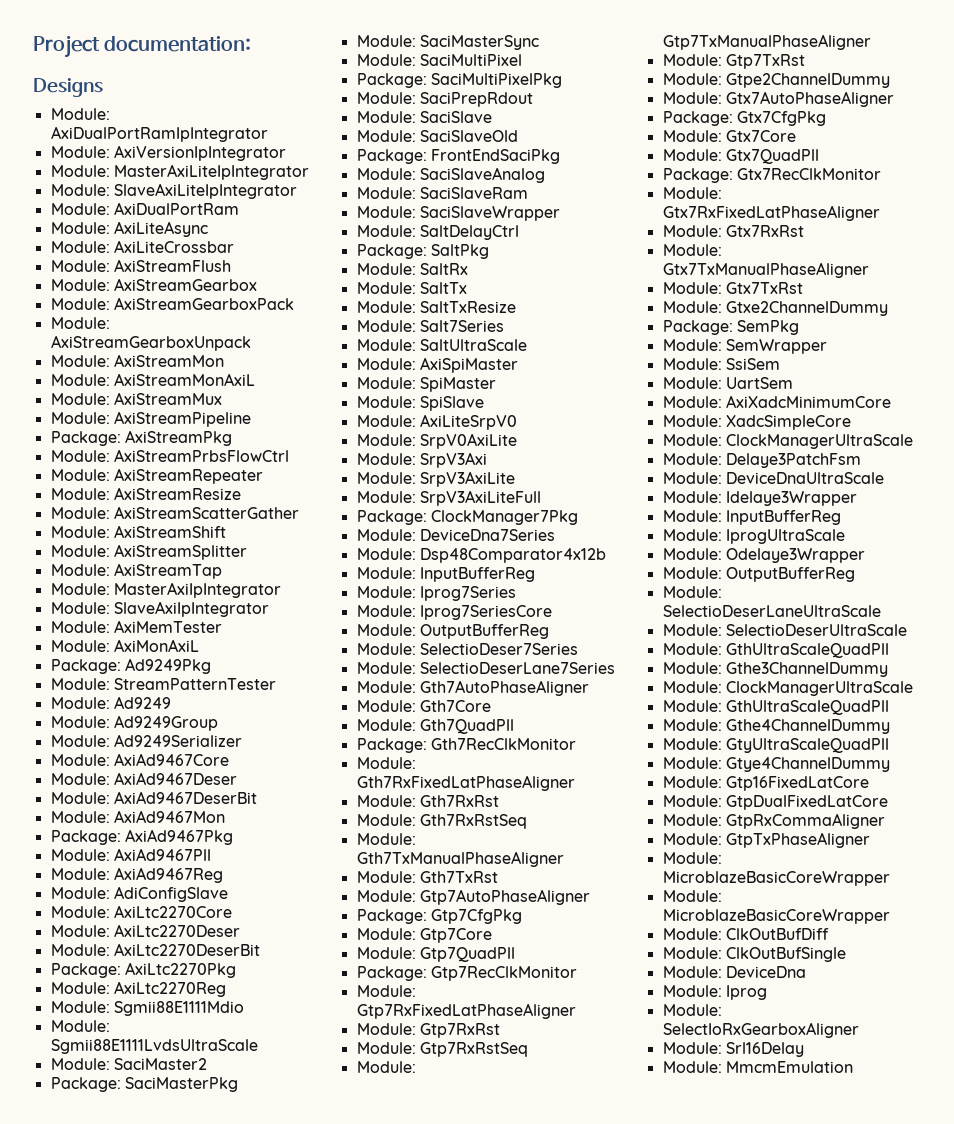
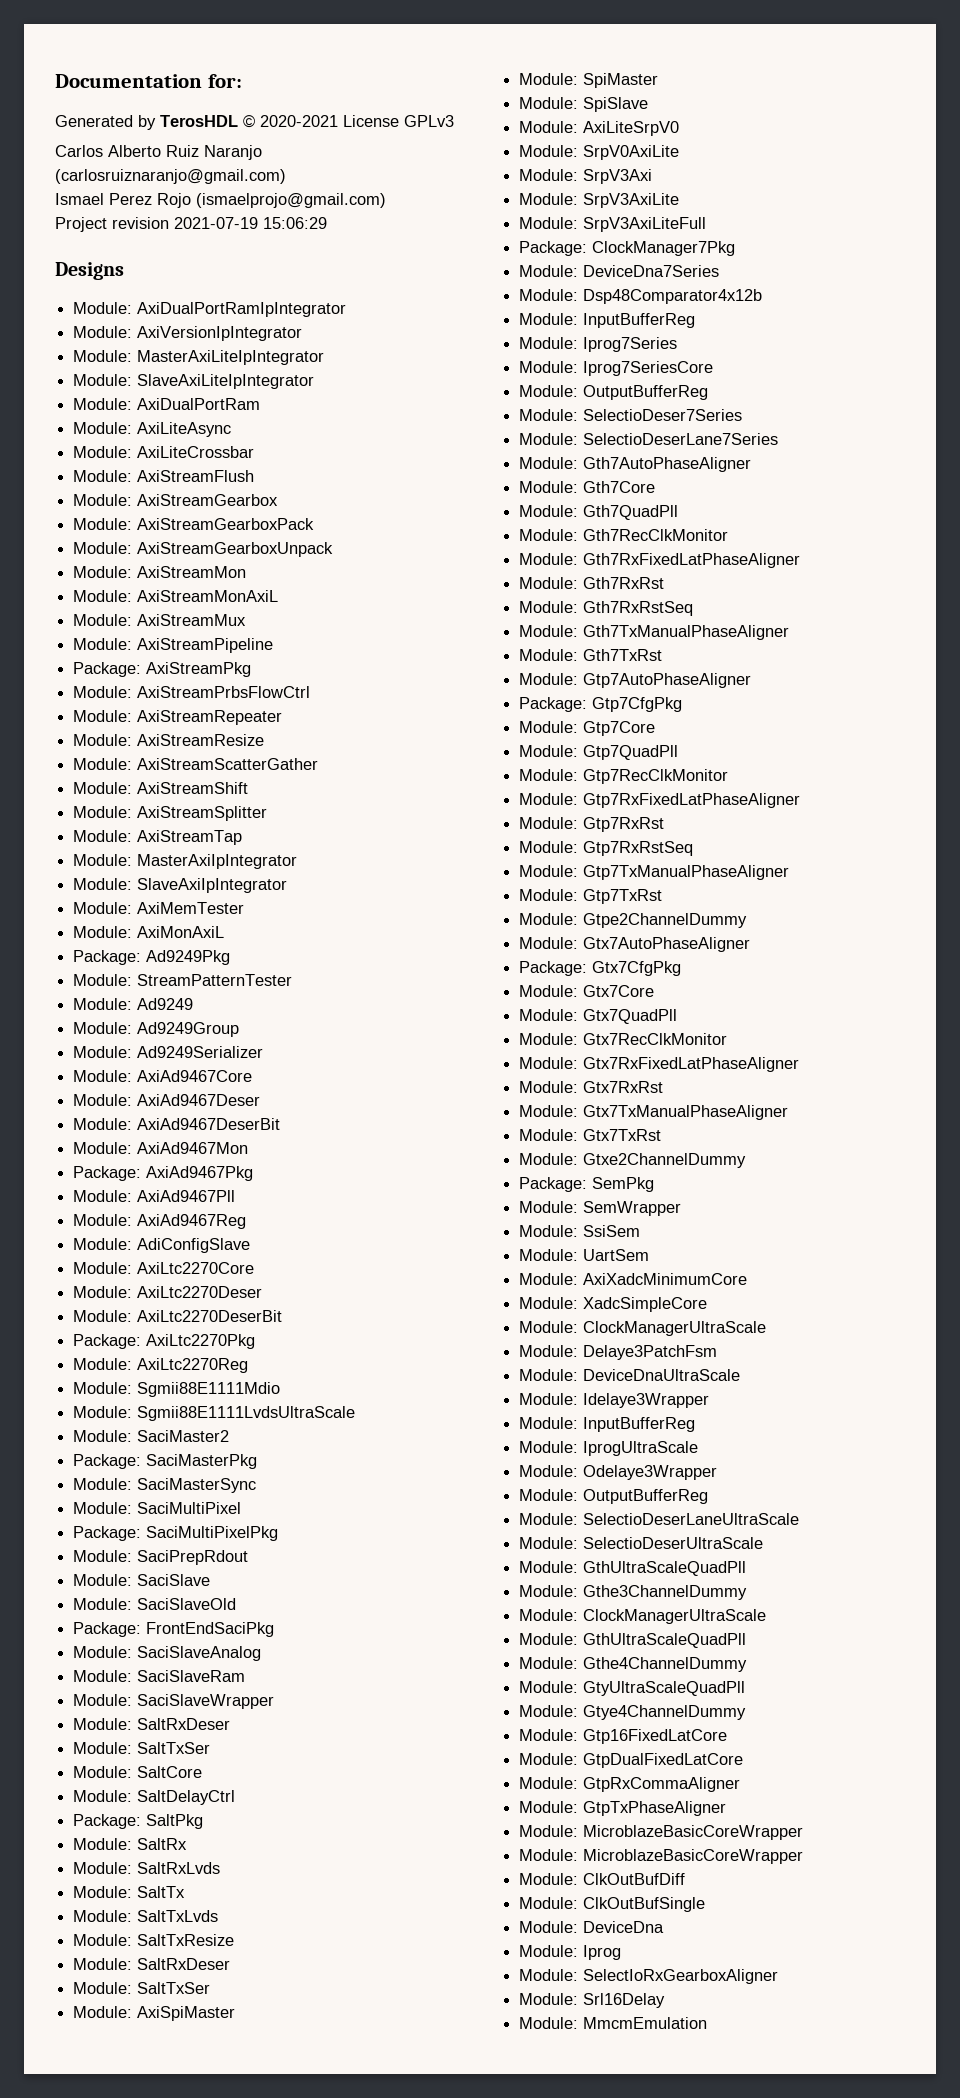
[33,35,252,58] Project documentation: -> [55,74,242,88] [55,115,454,130] [55,145,262,160] [55,169,286,184] [55,193,386,208] [55,217,327,232] Documentation for: // Generated by TerosHDL © 2020-2021 License GPLv3 // Carlos Alberto Ruiz Naranjo (carlosruiznaranjo@gmail.com) // Ismael Perez Rojo (ismaelprojo@gmail.com) // Project revision 2021-07-19 15:06:29
(560, 213) none -> [73,1718,231,1730] [73,1742,211,1754] [73,1766,203,1778] // Module: SaltRxDeser // Module: SaltTxSer // Module: SaltCore
(468, 269) none -> [73,1862,221,1874] // Module: SaltRxLvds
(467, 288) none -> [73,1910,219,1922] // Module: SaltTxLvds
[419,320,504,332] [356,339,527,351] Salt7Series // Module: SaltUltraScale -> [137,1958,231,1970] [73,1982,211,1994] SaltRxDeser // Module: SaltTxSer
[356,738,427,753] Package: -> [519,529,579,541] Module:
[356,966,427,981] Package: -> [519,769,579,781] Module:
[662,168,733,183] Package: -> [519,1033,579,1045] Module:

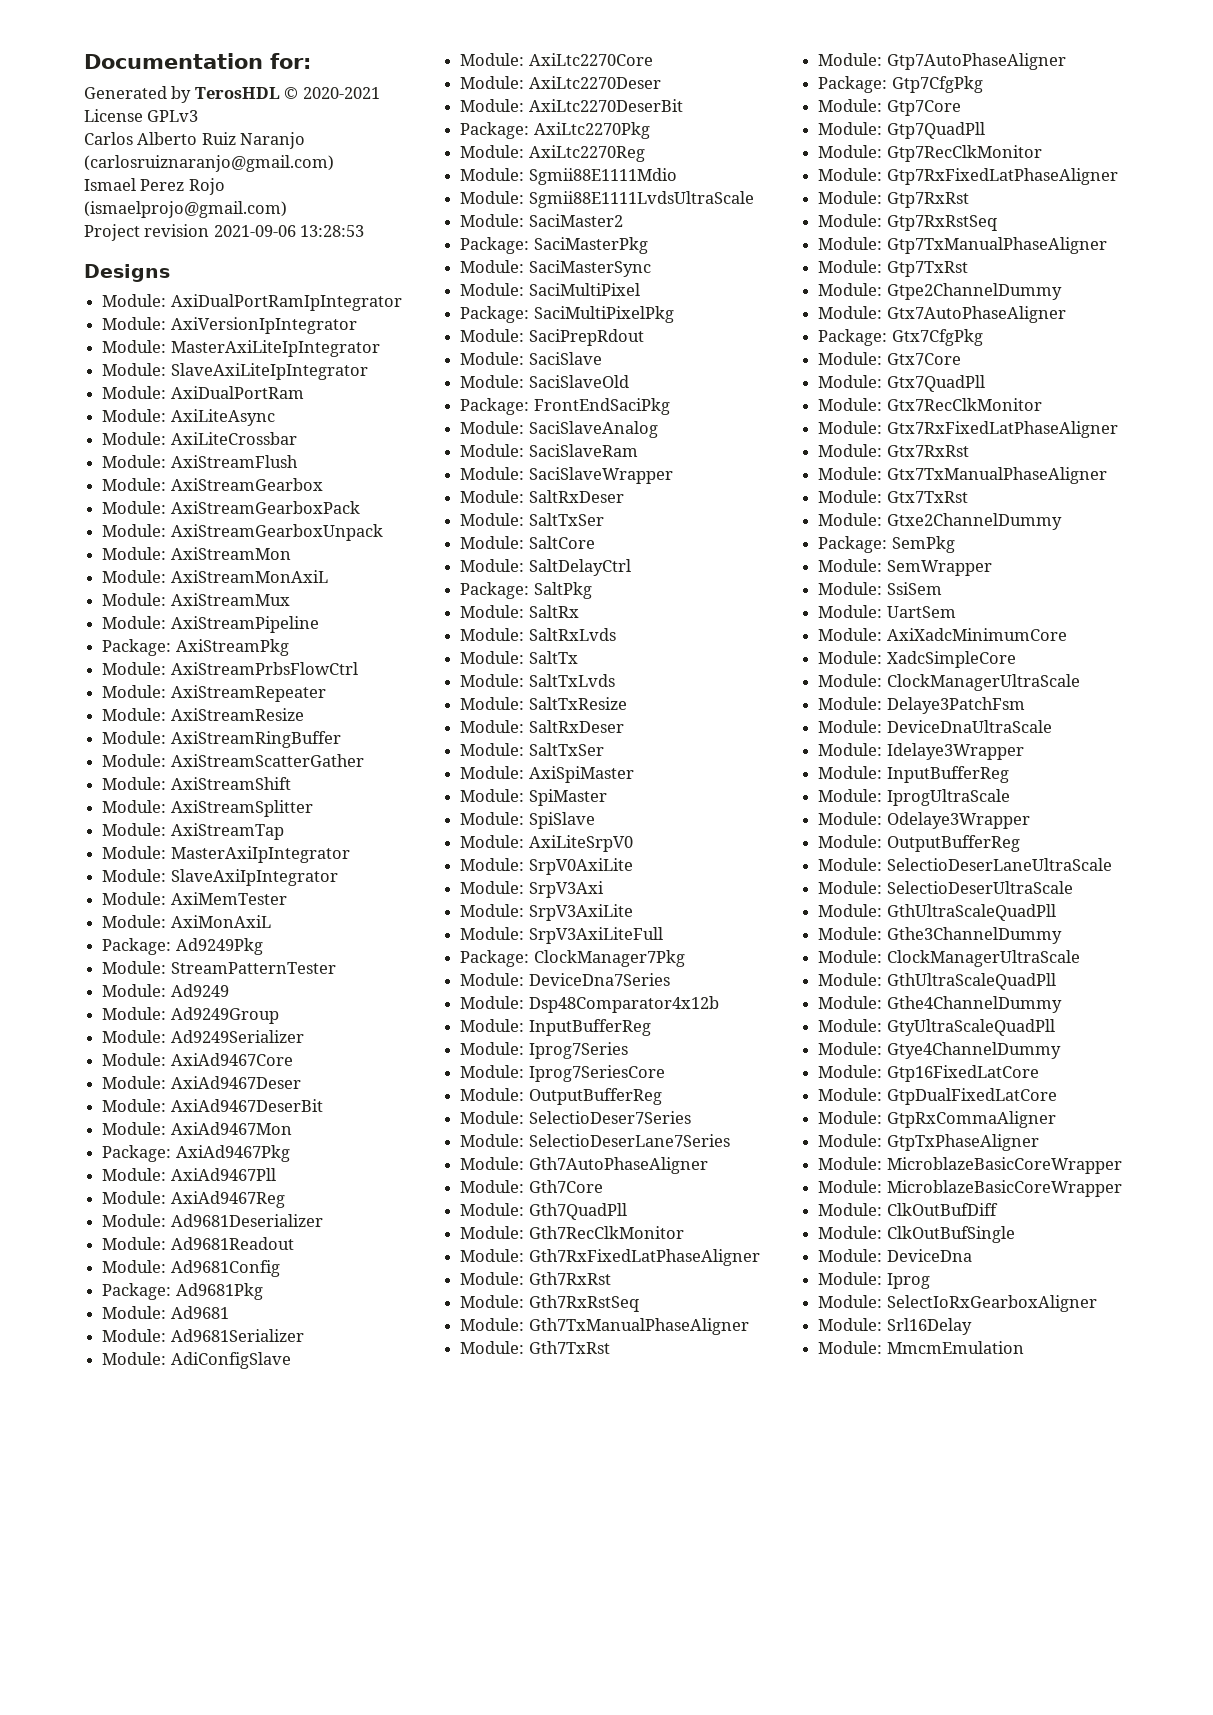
[174,217,327,229] 2021-07-19 15:06:29 -> [213,225,365,237] 2021-09-06 13:28:53
(265, 740) none -> [102,731,341,748] // Module: AxiStreamRingBuffer
(247, 1221) none -> [102,1214,323,1227] [102,1237,294,1250] [102,1260,280,1277] [102,1283,263,1300] [102,1306,229,1319] [102,1329,304,1342] // Module: Ad9681Deserializer // Module: Ad9681Readout // Module: Ad9681Config // Package: Ad9681Pkg // Module: Ad9681 // Module: Ad9681Serializer

